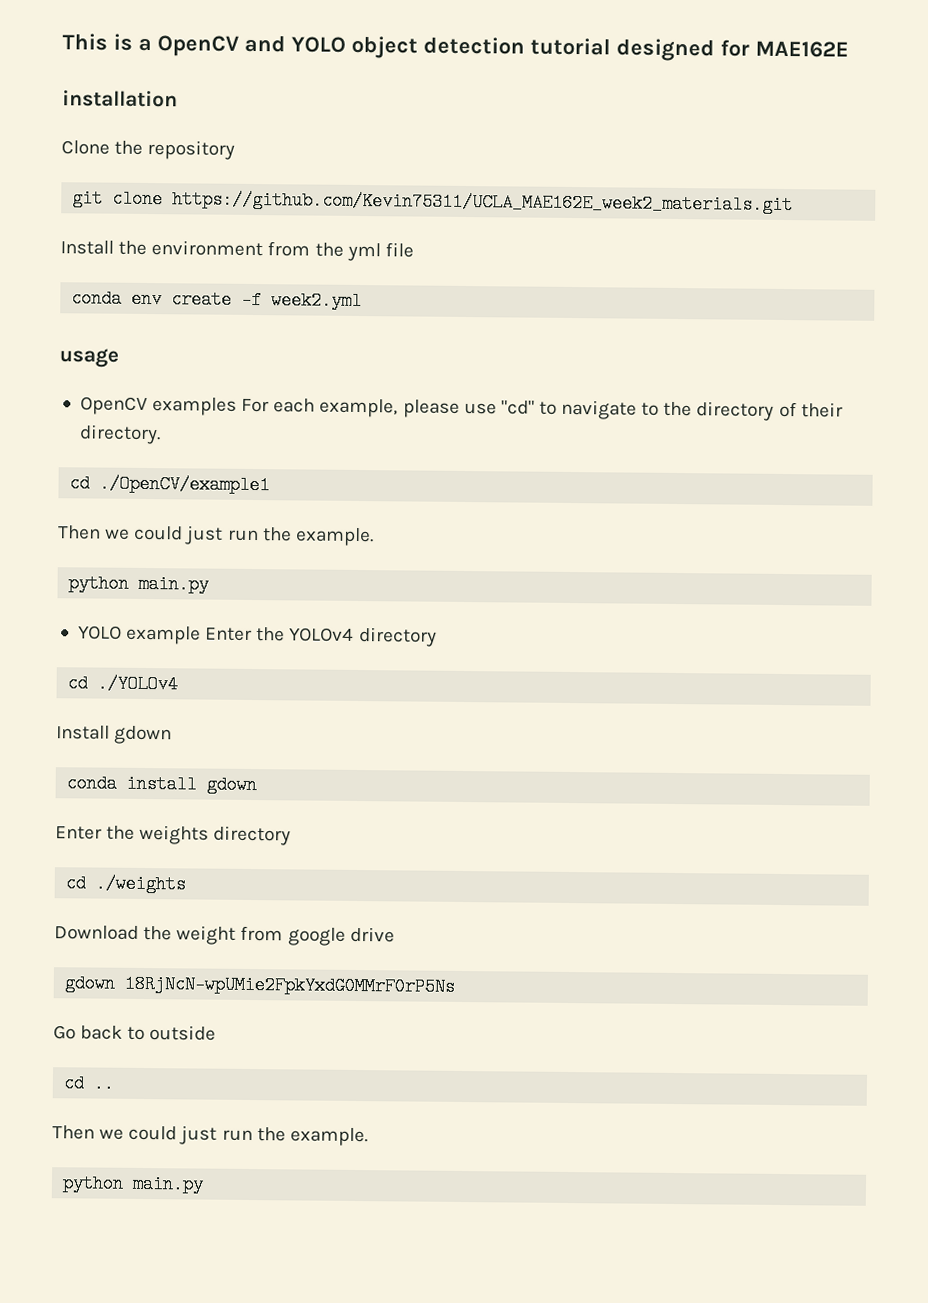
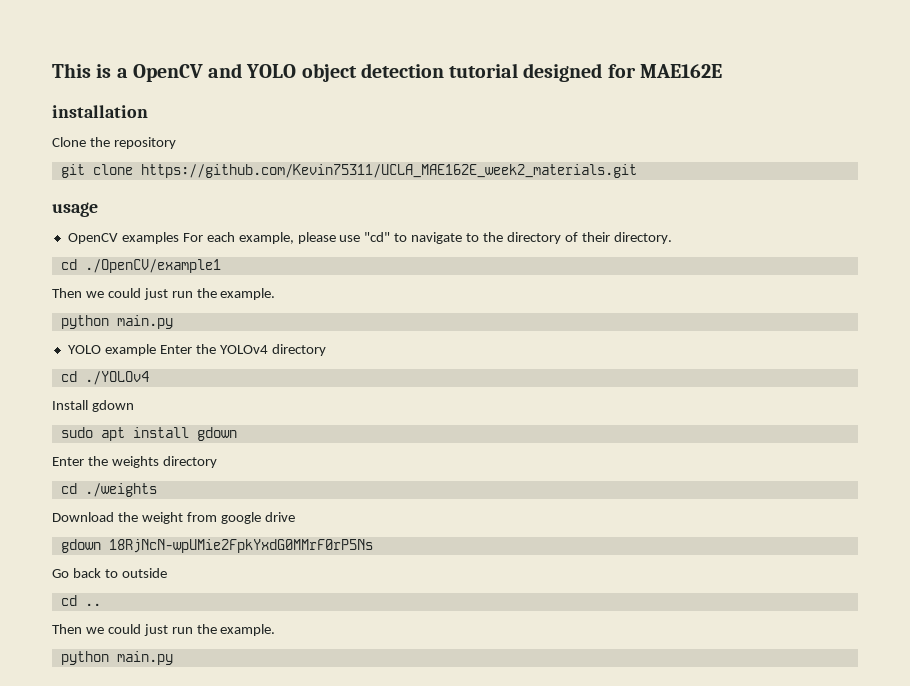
[60,240,414,262] [71,289,363,311] // Install the environment from the yml file // conda env create -f week2.yml -> (637, 171) none
[66,774,118,793] conda -> [60,427,125,441] sudo apt

